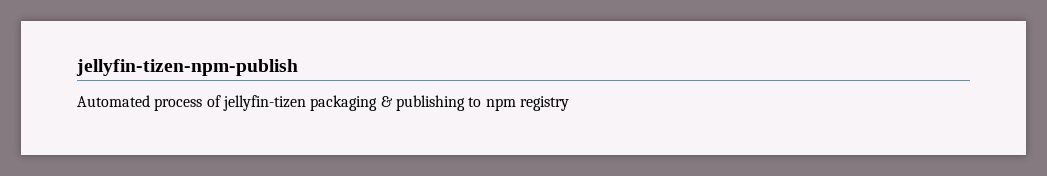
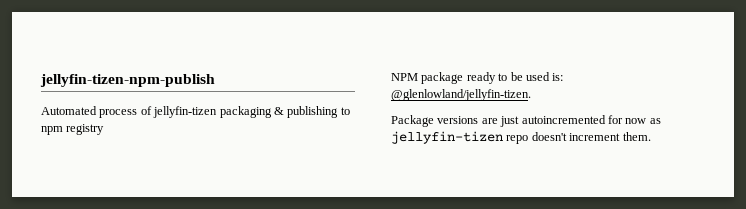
(569, 103) none -> [391,72,564,84] [391,89,531,101] [391,115,661,127] [391,131,651,144] // NPM package ready to be used is: @glenlowland/jellyfin-tizen. // Package versions are just autoincremented for now as jellyfin-tizen repo doesn't increment them.

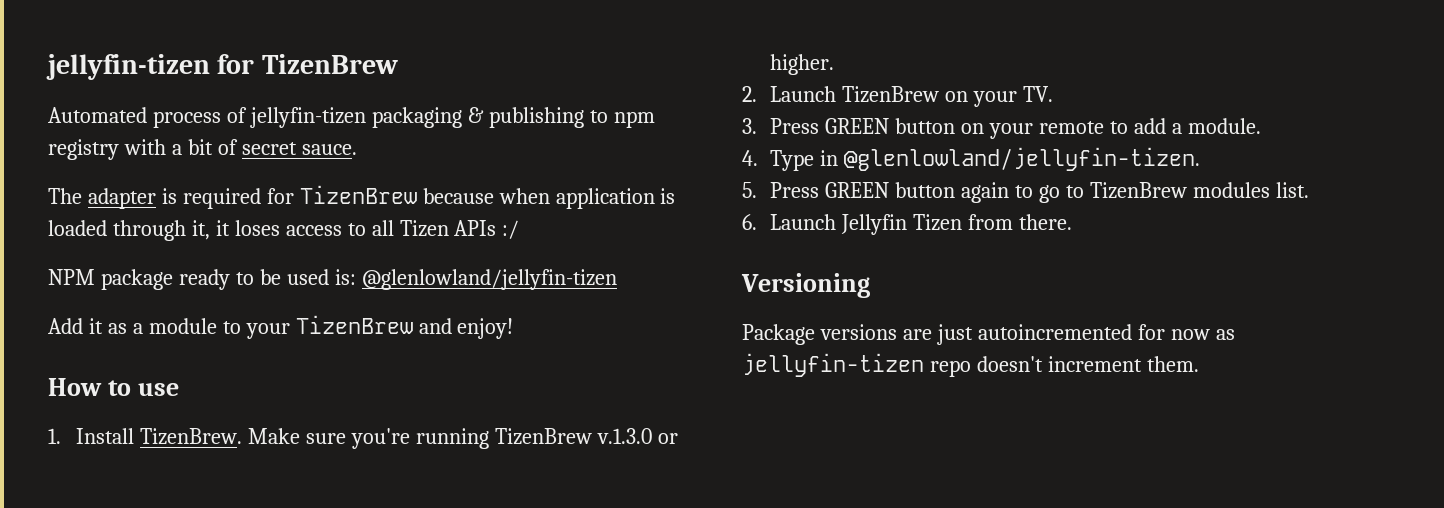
[40,74,215,87] jellyfin-tizen-npm-publish -> [46,54,398,80] jellyfin-tizen for TizenBrew
(105, 129) none -> [123,139,357,155] [48,185,676,209] [48,220,520,241] with a bit of secret sauce. // The adapter is required for TizenBrew because when application is loaded through it, it loses access to all Tizen APIs :/
[391,89,531,101] @glenlowland/jellyfin-tizen. -> [361,269,617,290] [48,315,514,339] [48,378,179,396] [48,428,678,449] [770,54,835,75] [742,86,1054,107] [742,118,1261,139] [742,147,1201,171] [742,182,1309,203] [742,214,1073,235] [741,273,870,298] @glenlowland/jellyfin-tizen // Add it as a module to your TizenBrew and enjoy! // How to use // 1. Install TizenBrew. Make sure you're running TizenBrew v.1.3.0 or higher. // 2. Launch TizenBrew on your TV. // 3. Press GREEN button on your remote to add a module. // 4. Type in @glenlowland/jellyfin-tizen. // 5. Press GREEN button again to go to TizenBrew modules list. // 6. Launch Jellyfin Tizen from there. // Versioning

